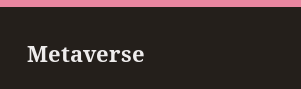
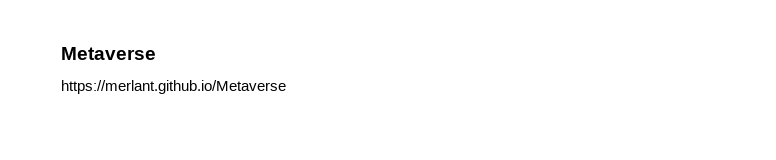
(145, 54) none -> [61,80,286,94] // https://merlant.github.io/Metaverse

